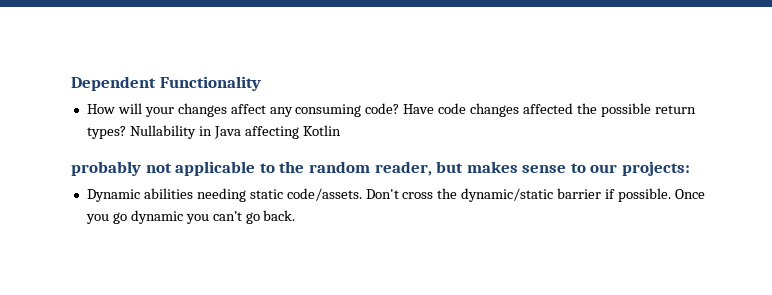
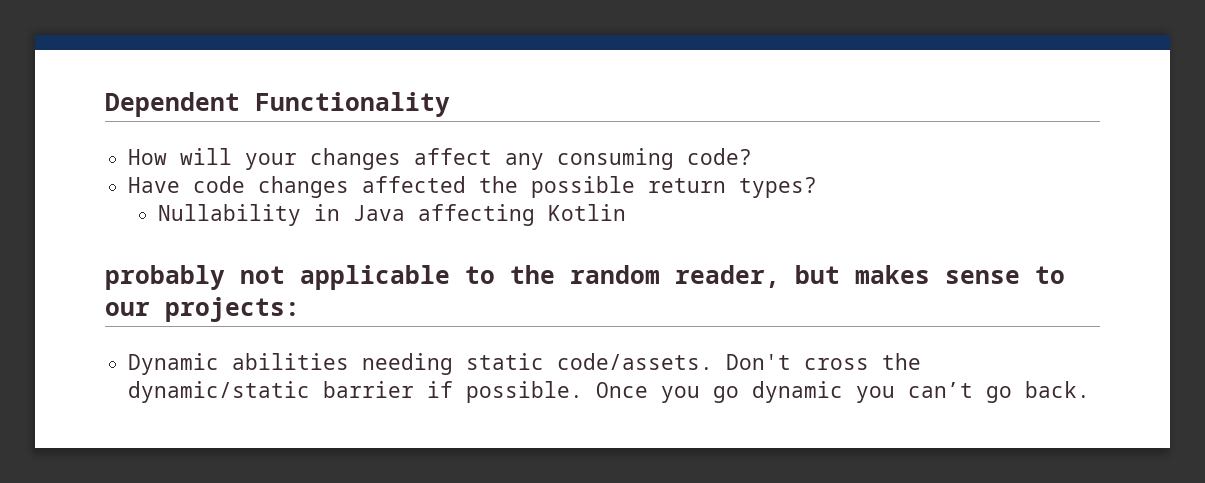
(400, 108) none -> (753, 156) //
(126, 132) none -> (818, 187) //

